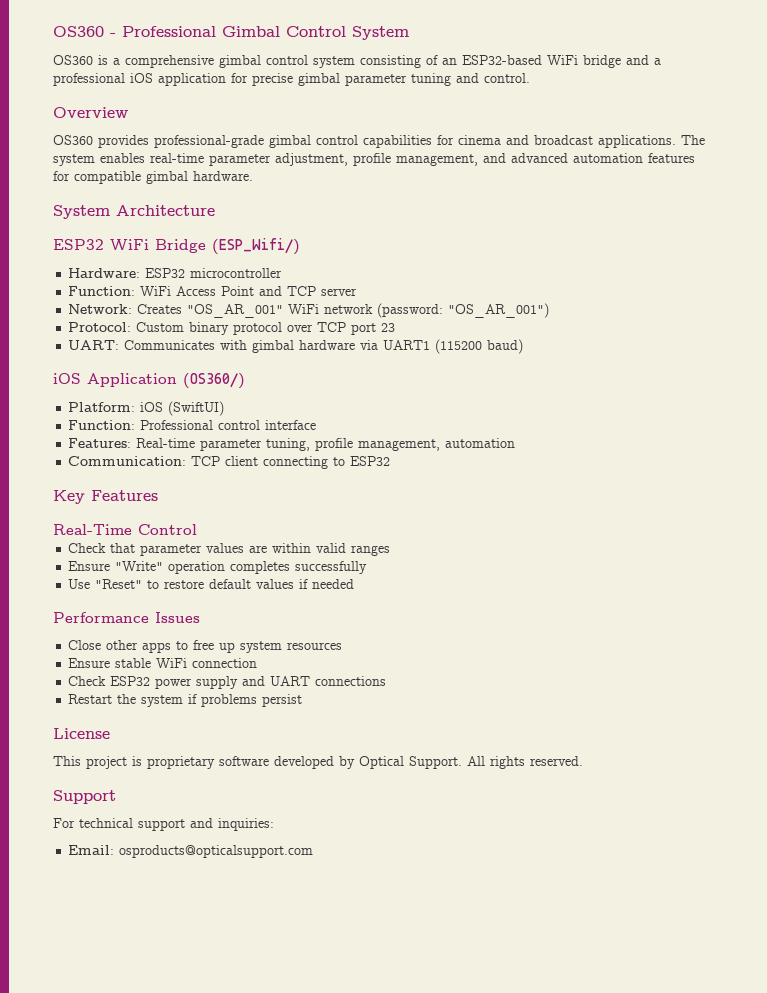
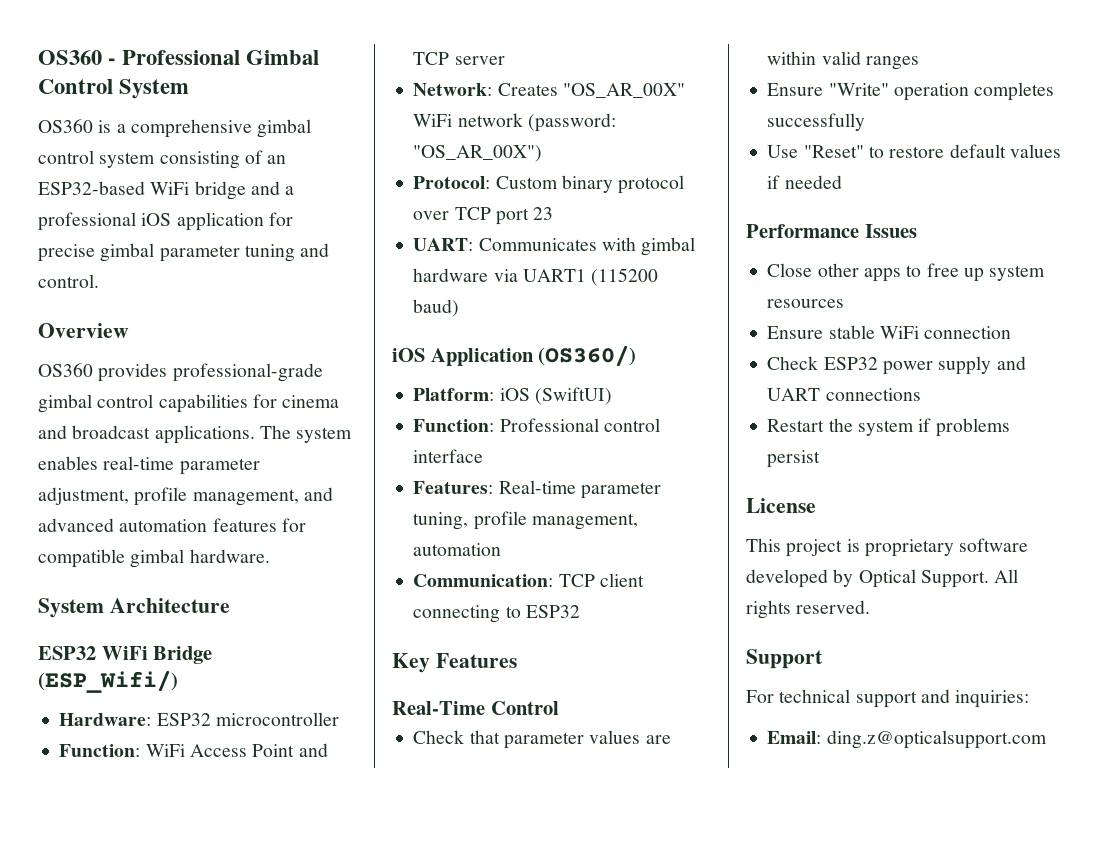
[187,304,284,318] "OS_AR_001" -> [562,83,685,98] "OS_AR_00X"
[448,303,550,318] "OS_AR_001") -> [413,145,543,162] "OS_AR_00X")
[119,845,314,858] osproducts@opticalsupport.com -> [826,730,1047,749] ding.z@opticalsupport.com

